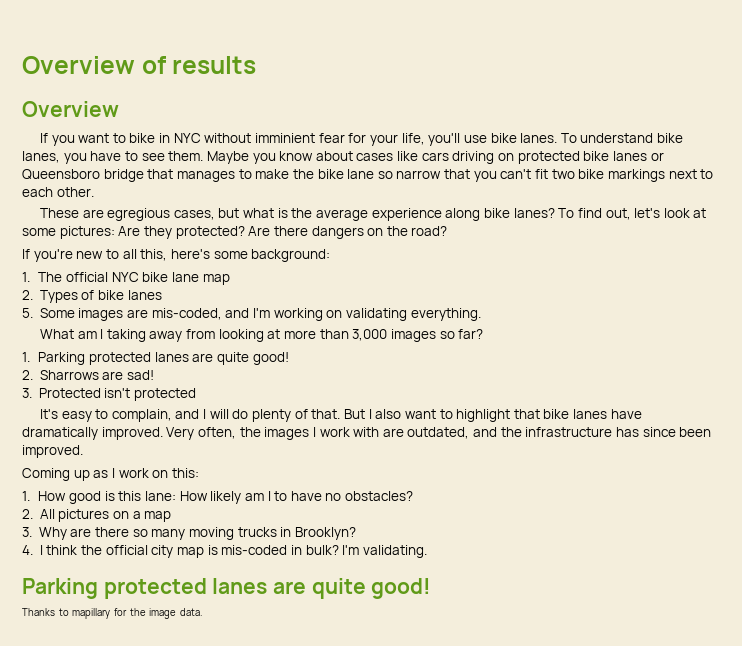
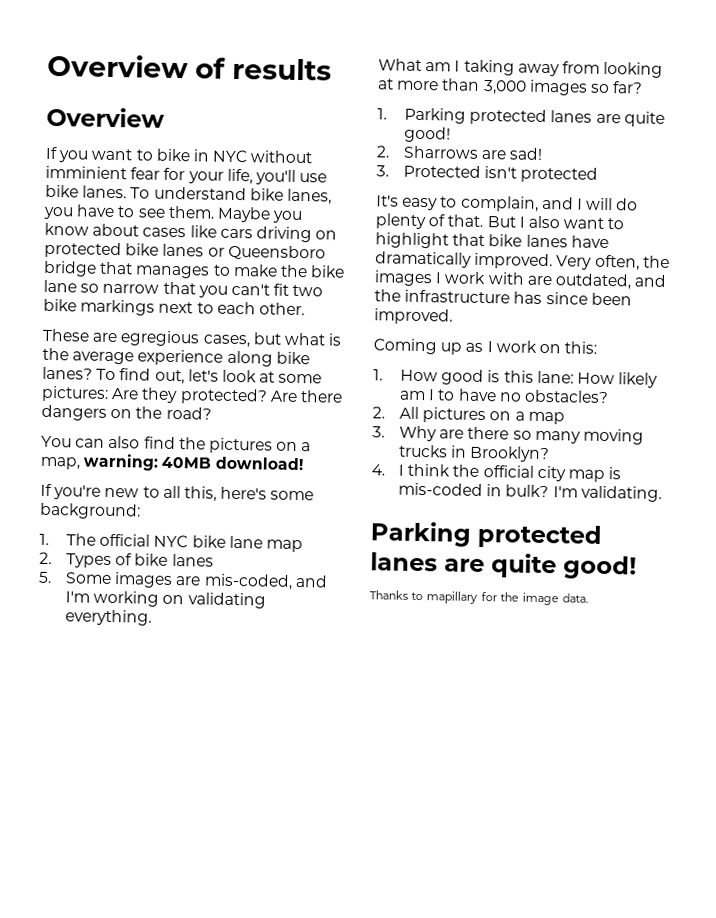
(448, 231) none -> [41,435,312,454] [40,453,304,471] // You can also find the pictures on a map, warning: 40MB download!

